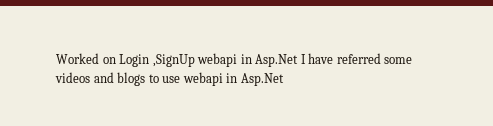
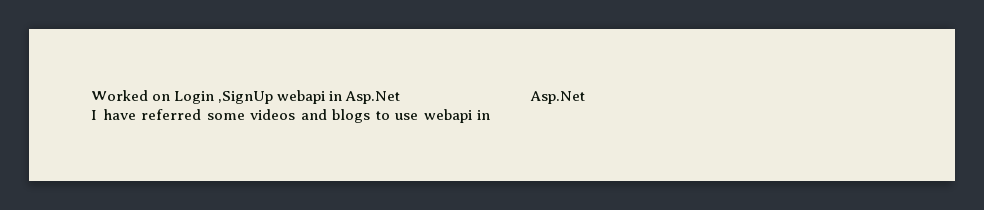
(299, 60) none -> (401, 97) //

